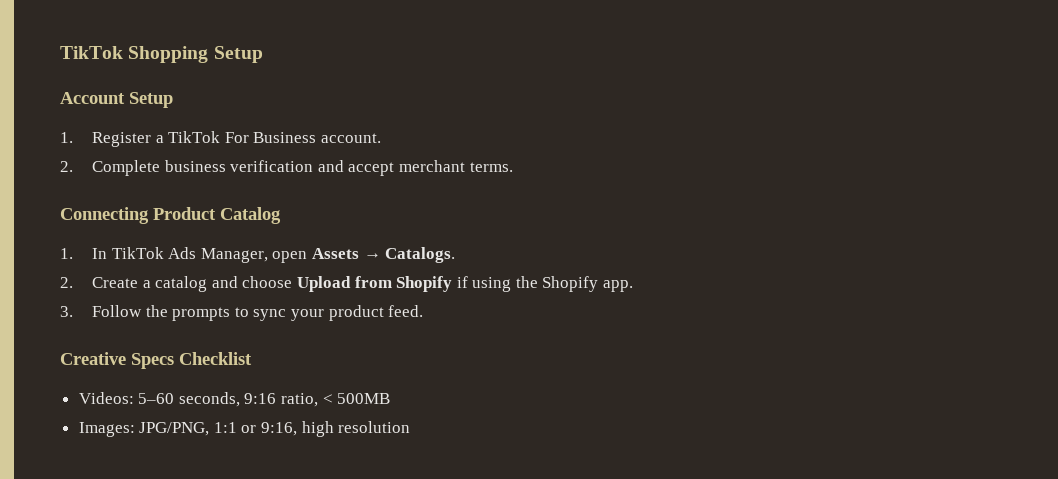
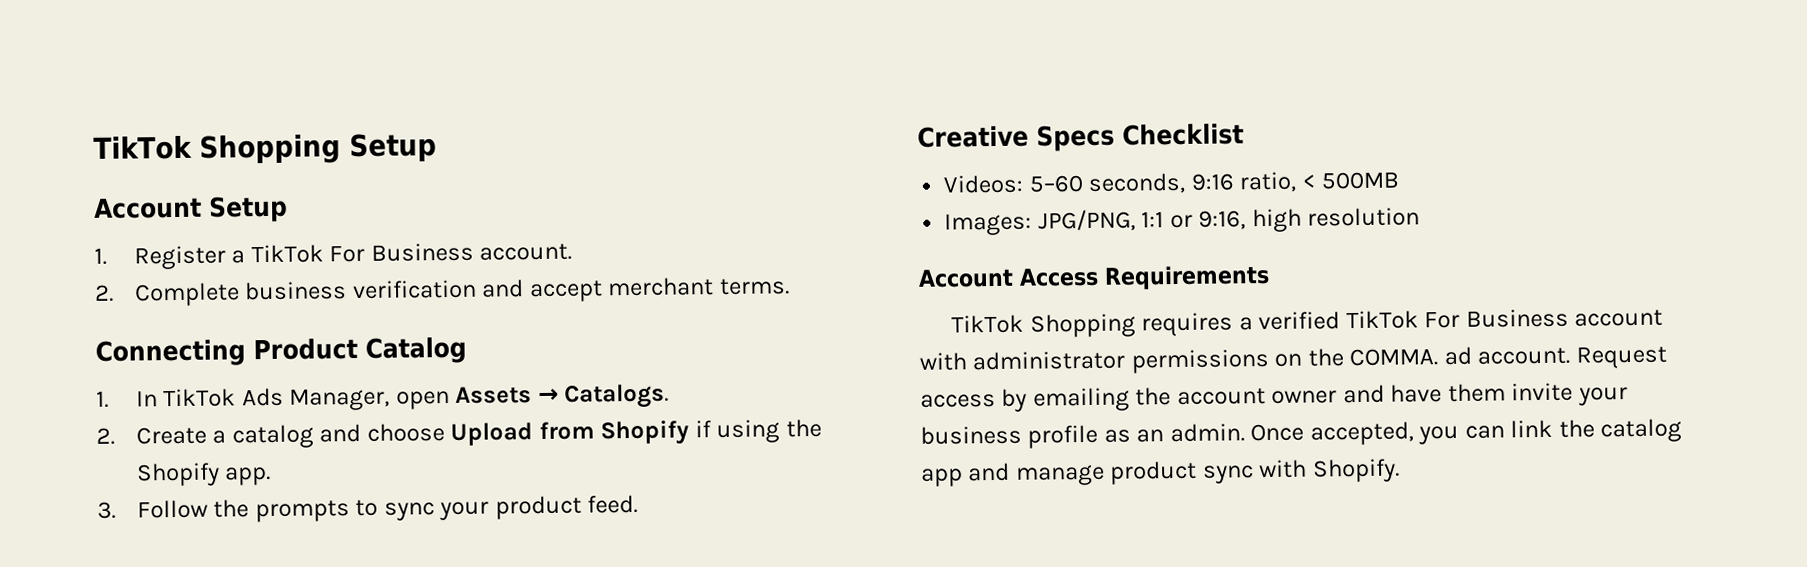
(411, 427) none -> [918,264,1270,290] [951,308,1664,338] [919,345,1667,374] [920,382,1628,412] [920,418,1683,449] [921,458,1400,487] // Account Access Requirements // TikTok Shopping requires a verified TikTok For Business account with administrator permissions on the COMMA. ad account. Request access by emailing the account owner and have them invite your business profile as an admin. Once accepted, you can link the catalog app and manage product sync with Shopify.

